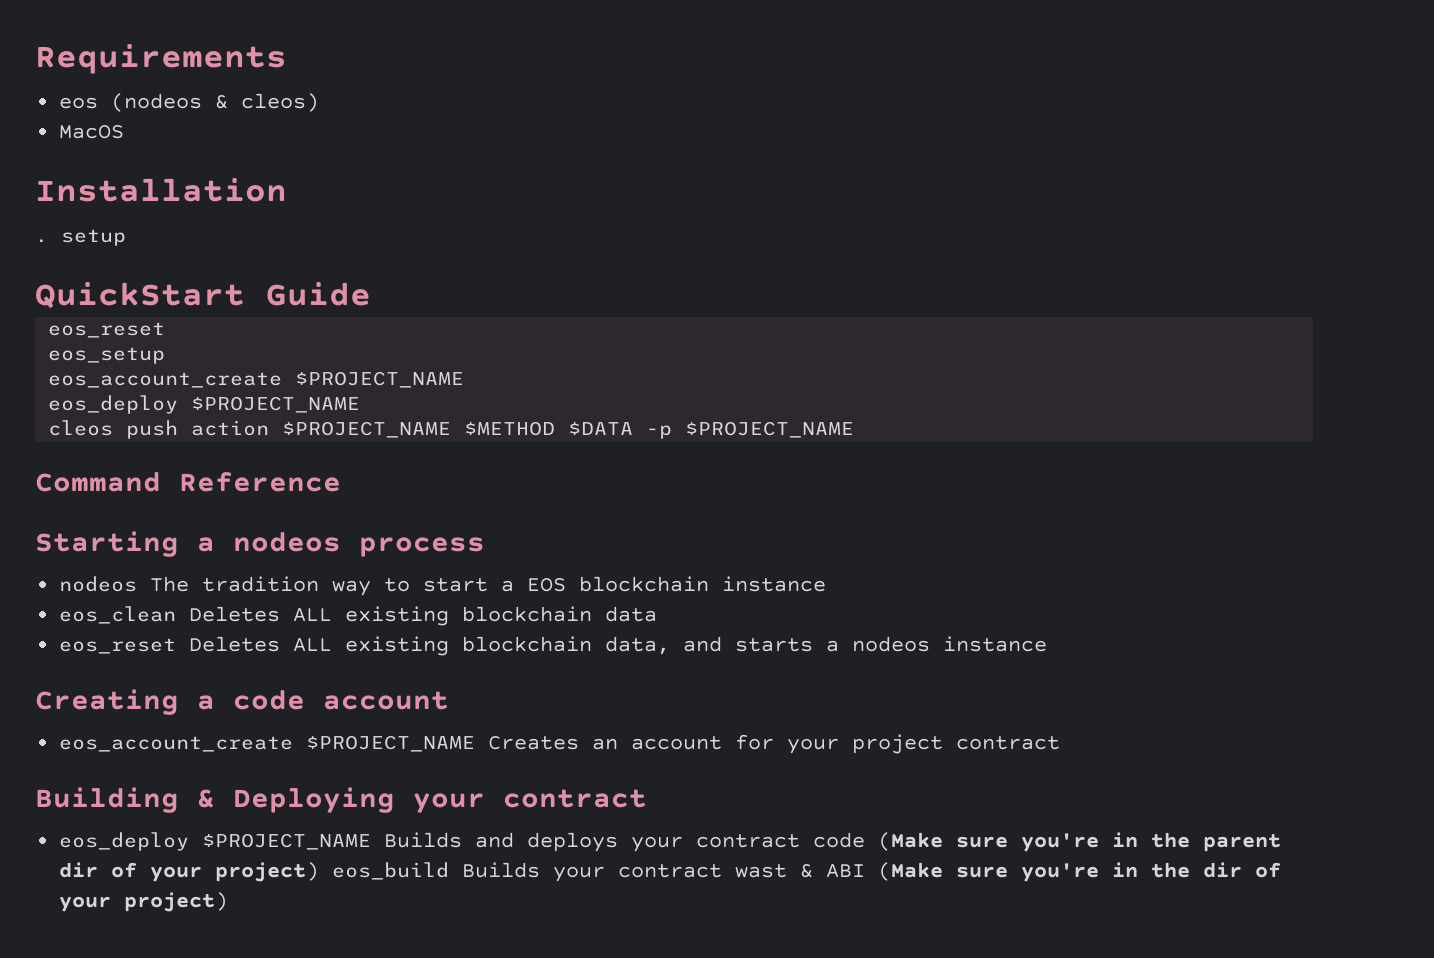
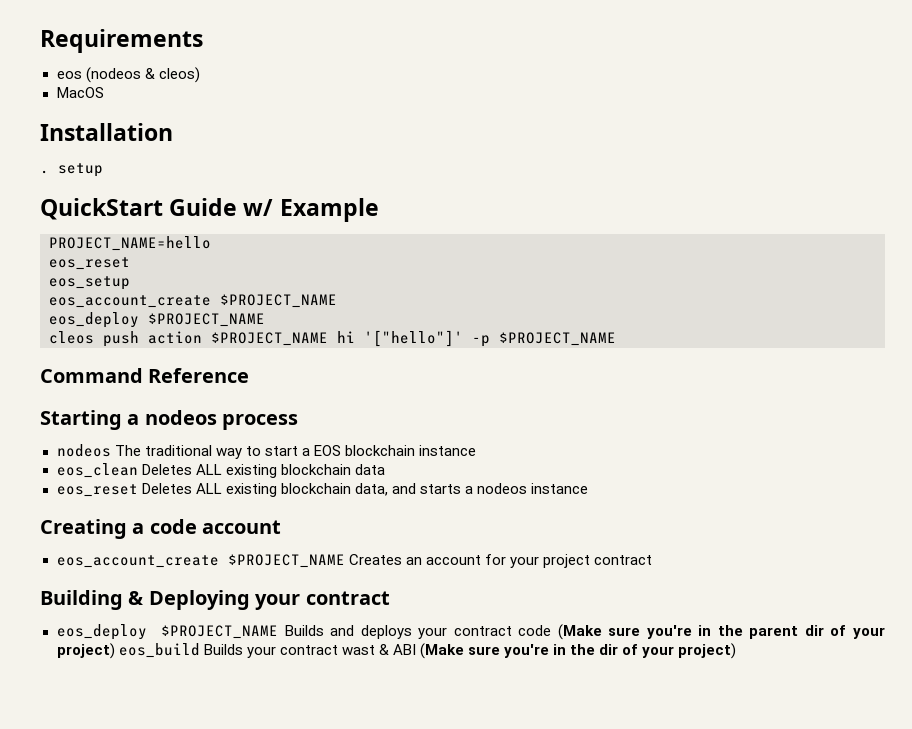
(371, 294) none -> [243,198,379,222] [49,236,211,251] w/ Example // PROJECT_NAME=hello
[464,421,634,436] $METHOD $DATA -> [337,330,463,347] hi '["hello"]'
[202,576,320,592] tradition -> [144,445,212,456] traditional

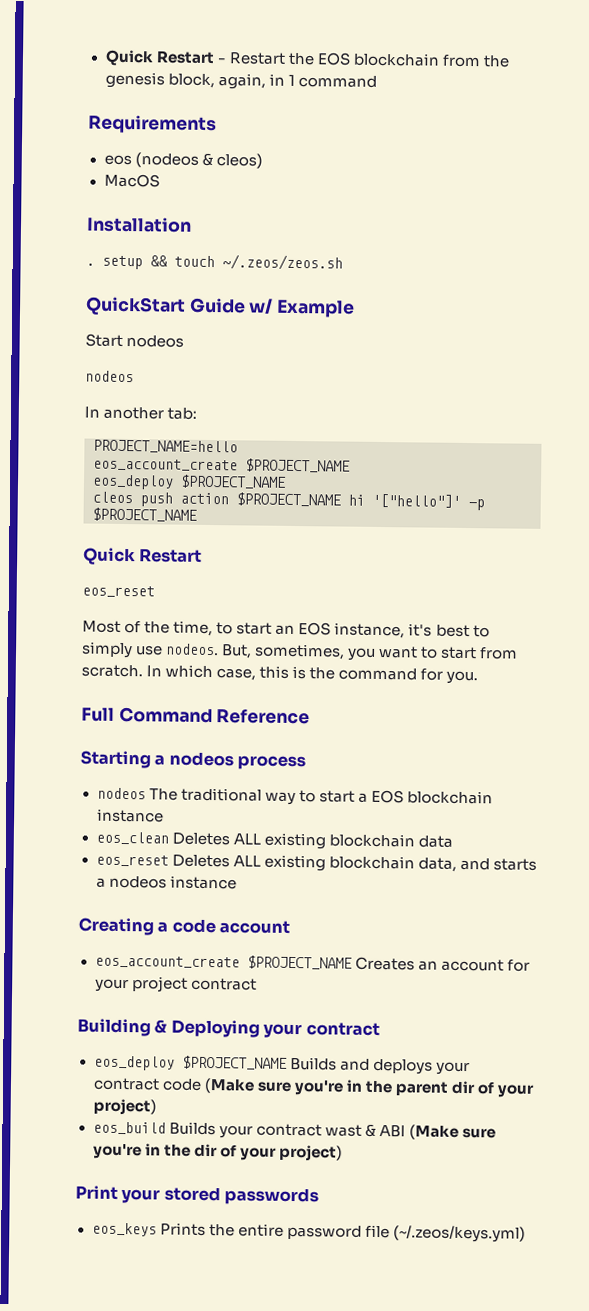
(40, 41) none -> [104,49,510,68] [104,71,377,90] Quick Restart - Restart the EOS blockchain from the genesis block, again, in 1 command //
(103, 170) none -> [150,254,343,271] && touch ~/.zeos/zeos.sh
(379, 210) none -> [85,333,185,348] [85,370,134,383] [84,406,198,420] // Start nodeos // nodeos // In another tab:
[49,257,130,270] [49,276,130,290] // eos_reset // eos_setup -> (238, 446) none
(616, 339) none -> [83,547,203,566] [82,585,155,598] [82,620,490,639] [81,641,519,661] [81,664,479,685] [81,707,115,722] Quick Restart // eos_reset // Most of the time, to start an EOS instance, it's best to simply use nodeos. But, sometimes, you want to start from scratch. In which case, this is the command for you. // Full
(115, 651) none -> (157, 1107) //
(737, 651) none -> [75,1185,320,1206] [91,1222,526,1243] // Print your stored passwords // eos_keys Prints the entire password file (~/.zeos/keys.yml)

